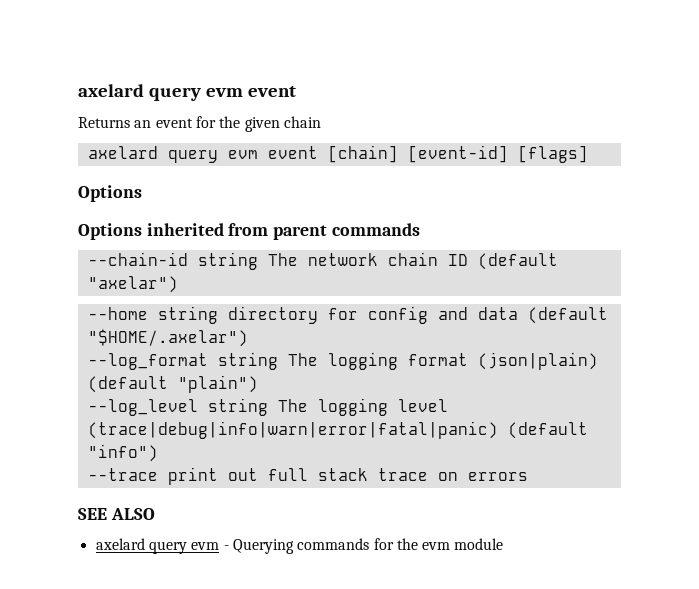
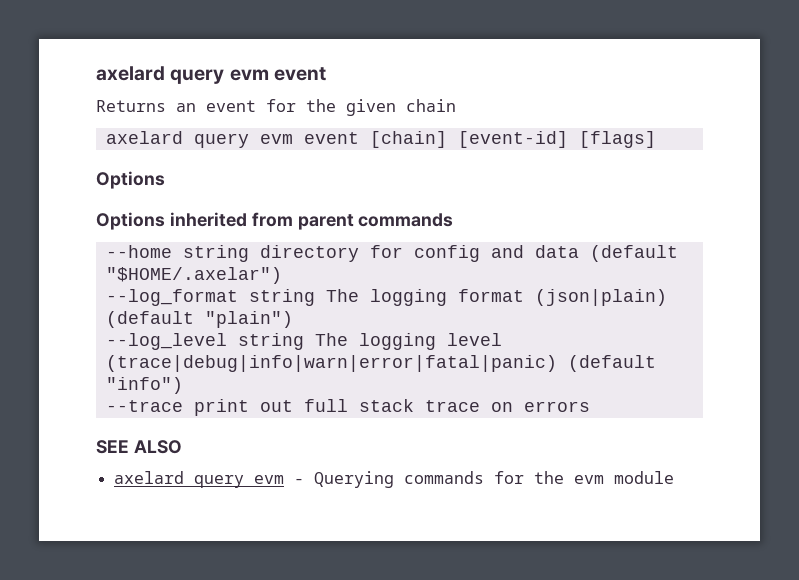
[87,252,558,270] [87,276,178,293] // --chain-id string The network chain ID (default "axelar") -> (454, 220) none

